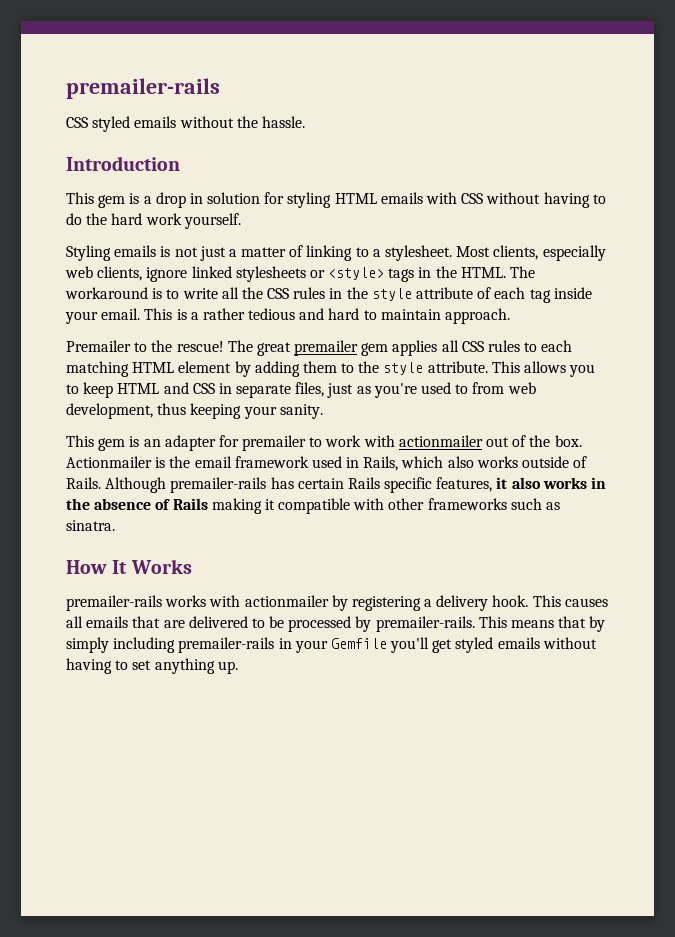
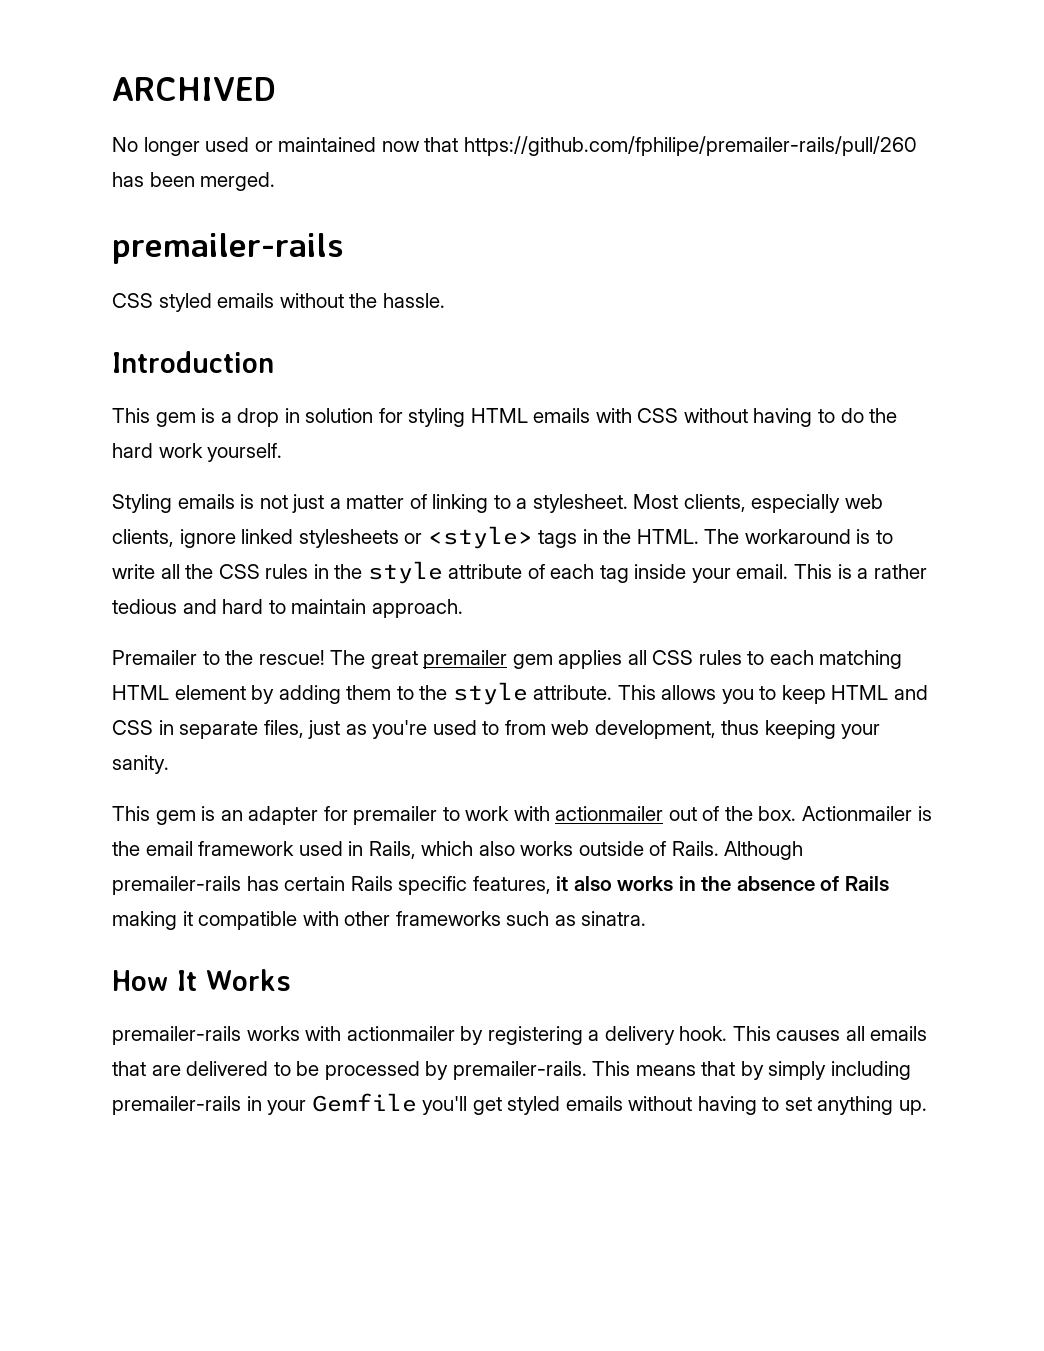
(66, 88) none -> [112,77,276,101] [112,136,917,156] [112,172,276,191] ARCHIVED // No longer used or maintained now that https://github.com/fphilipe/premailer-rails/pull/260 has been merged. //

